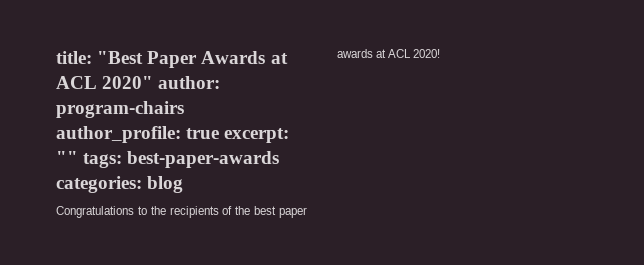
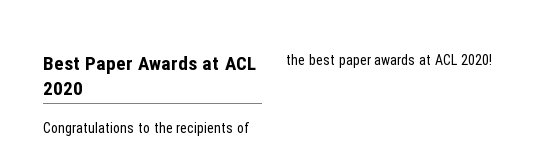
[56,51,144,64] title: "Best -> [43,57,80,70] Best
[102,76,221,89] [56,101,184,118] [56,126,290,143] [56,151,280,168] [56,176,184,193] 2020" author: program-chairs author_profile: true excerpt: "" tags: best-paper-awards categories: blog -> [43,82,83,95] 2020

